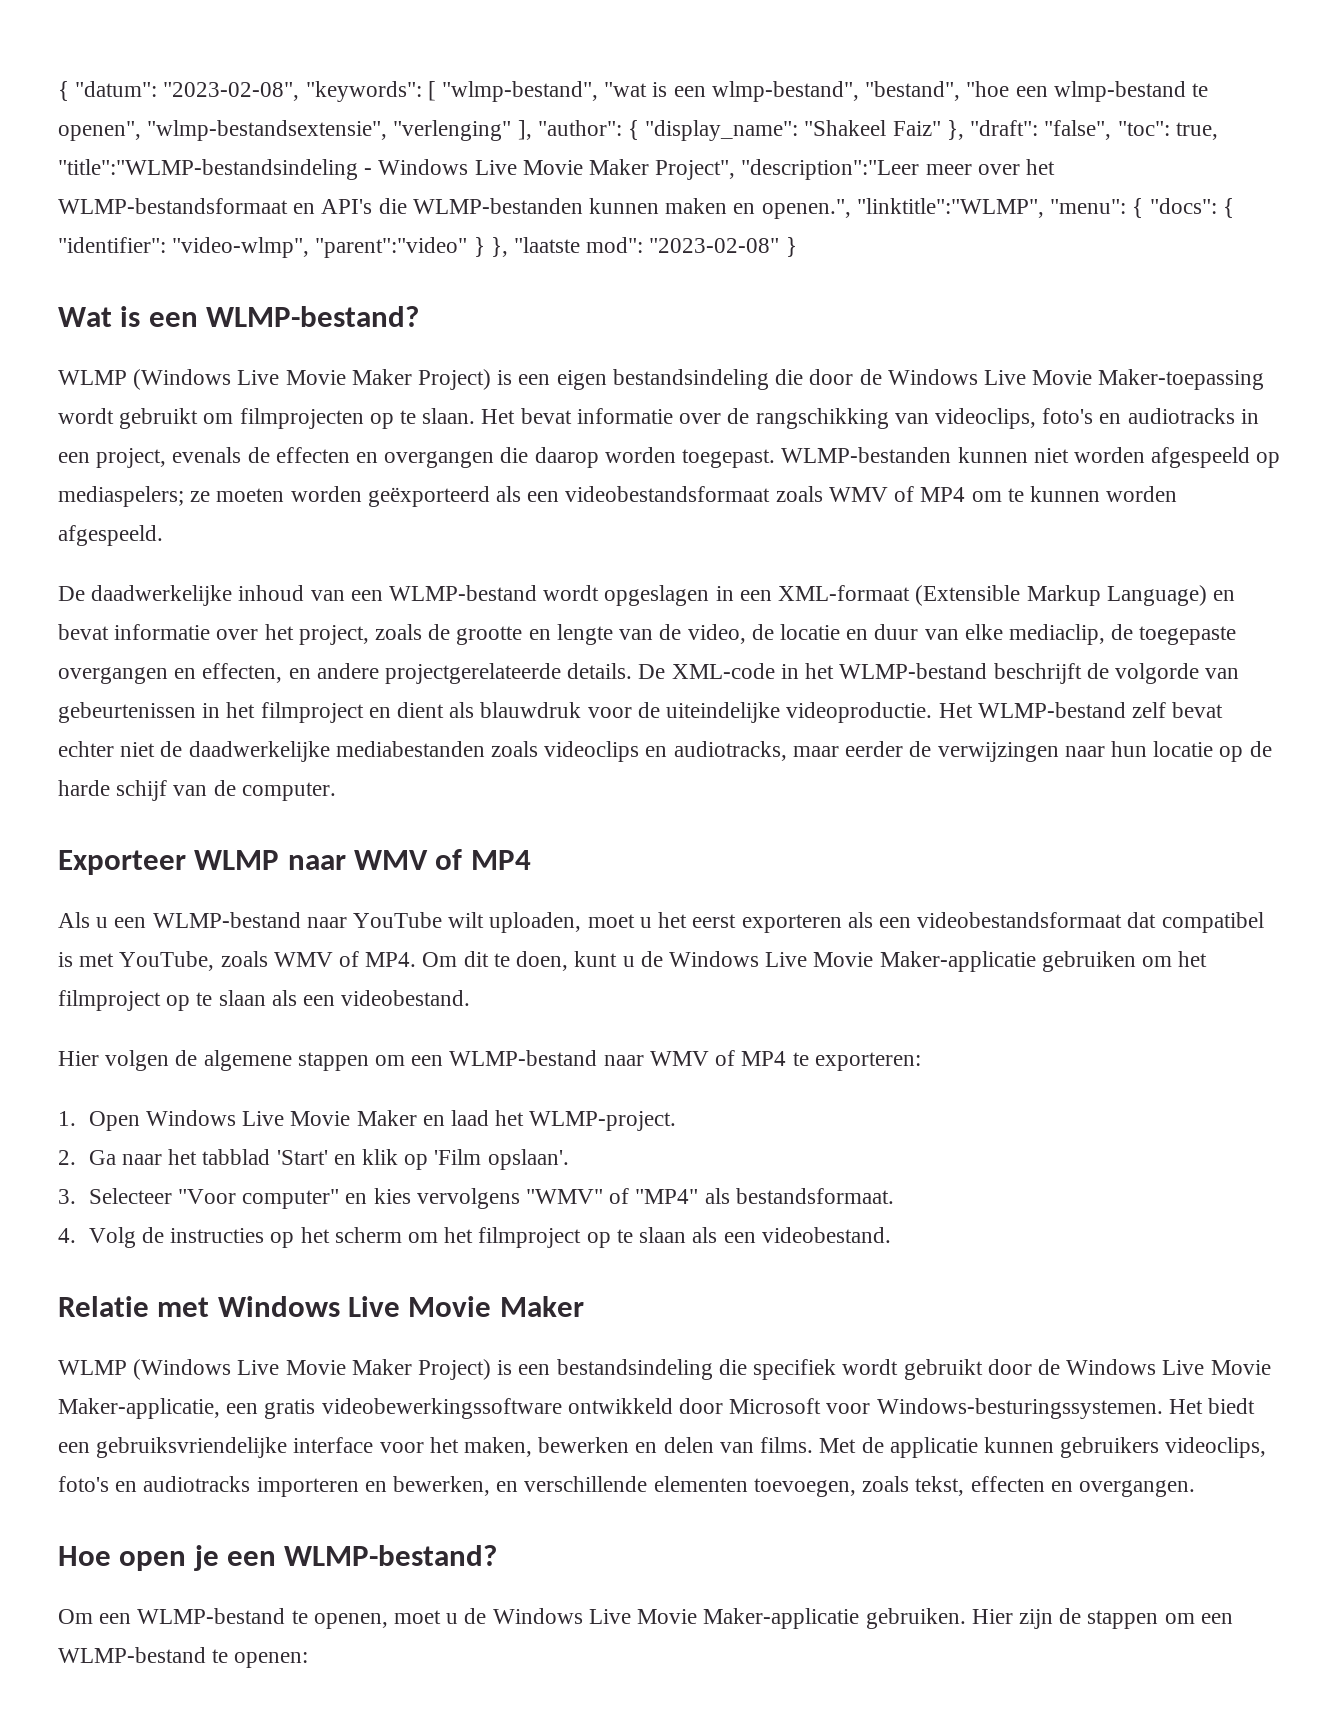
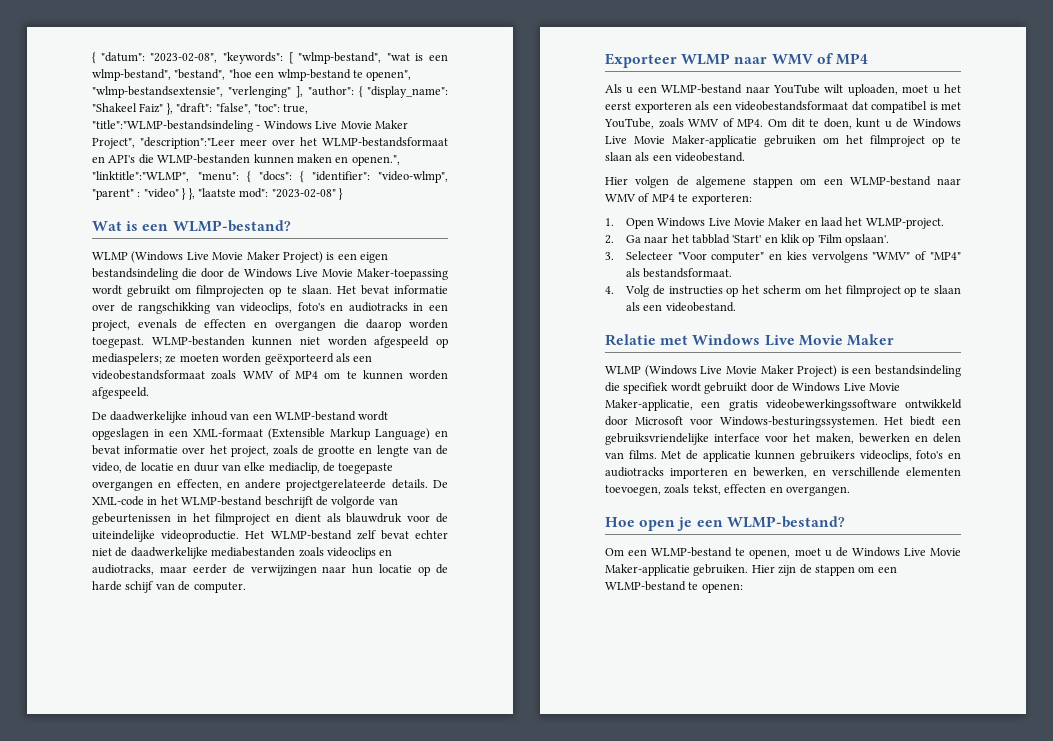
[315,237,468,258] "parent":"video" -> [92,188,179,200] "parent" : "video"

